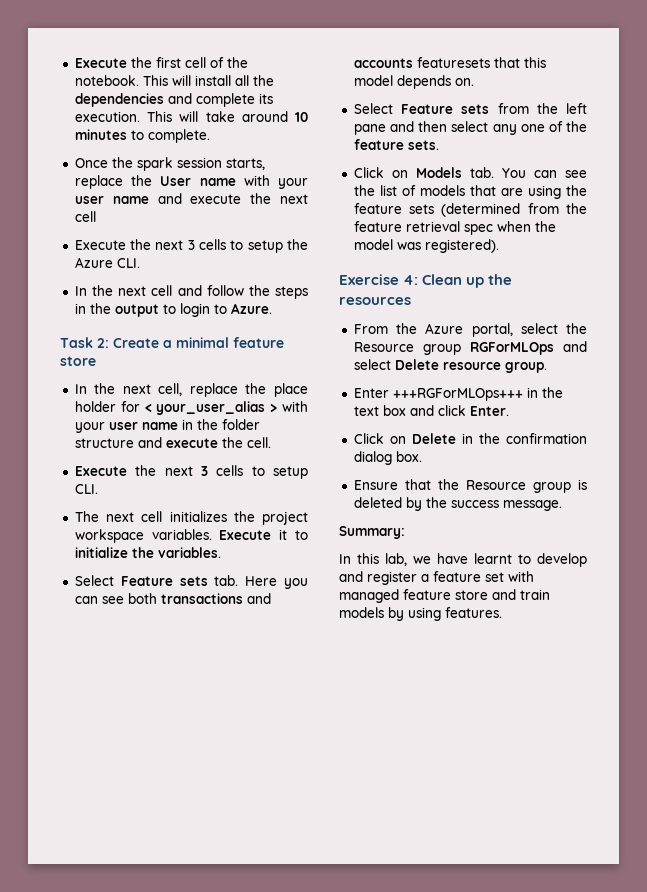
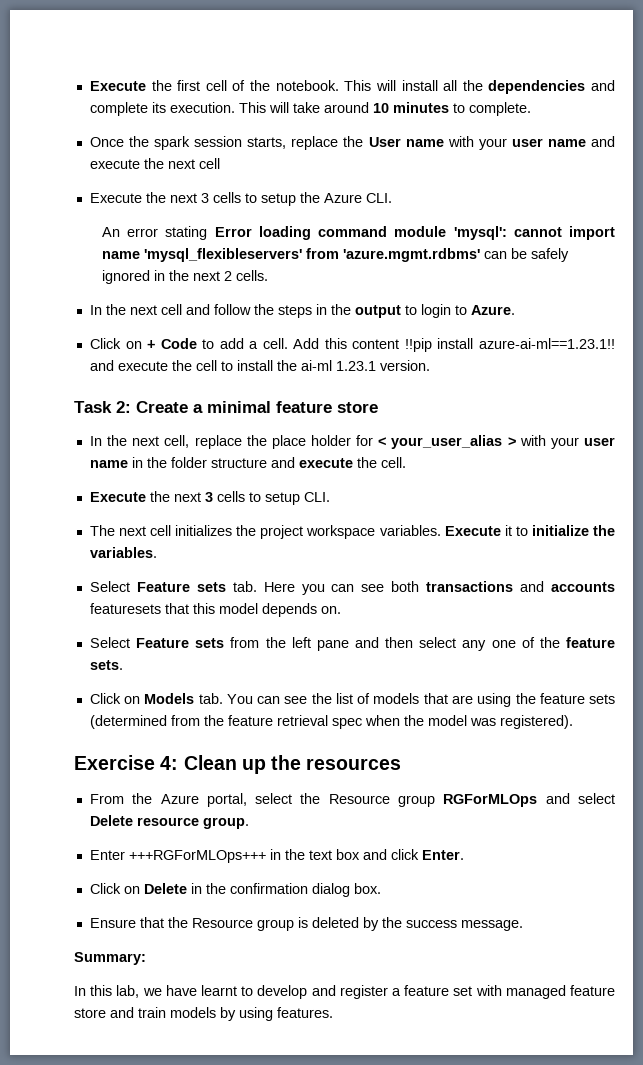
(140, 263) none -> [101,226,615,240] [101,248,569,262] [101,270,268,284] // An error stating Error loading command module 'mysql': cannot import name 'mysql_flexibleservers' from 'azure.mgmt.rdbms' can be safely ignored in the next 2 cells.
(272, 308) none -> [89,338,616,352] [89,360,430,371] // Click on + Code to add a cell. Add this content !!pip install azure-ai-ml==1.23.1!! and execute the cell to install the ai-ml 1.23.1 version.

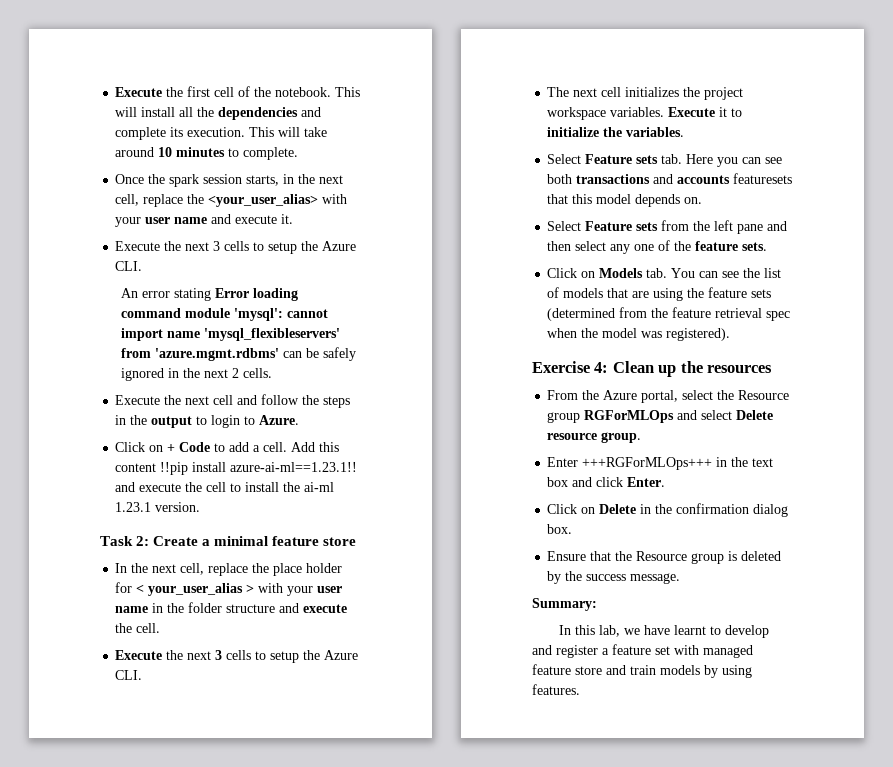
[291,136,444,150] replace the User name -> [283,174,344,184] [115,194,319,207] in the next cell, replace the <your_user_alias>
[143,158,220,169] the next cell -> [281,214,294,224] it.
[89,305,102,315] In -> [115,395,161,405] Execute
(300, 498) none -> [303,650,359,660] the Azure

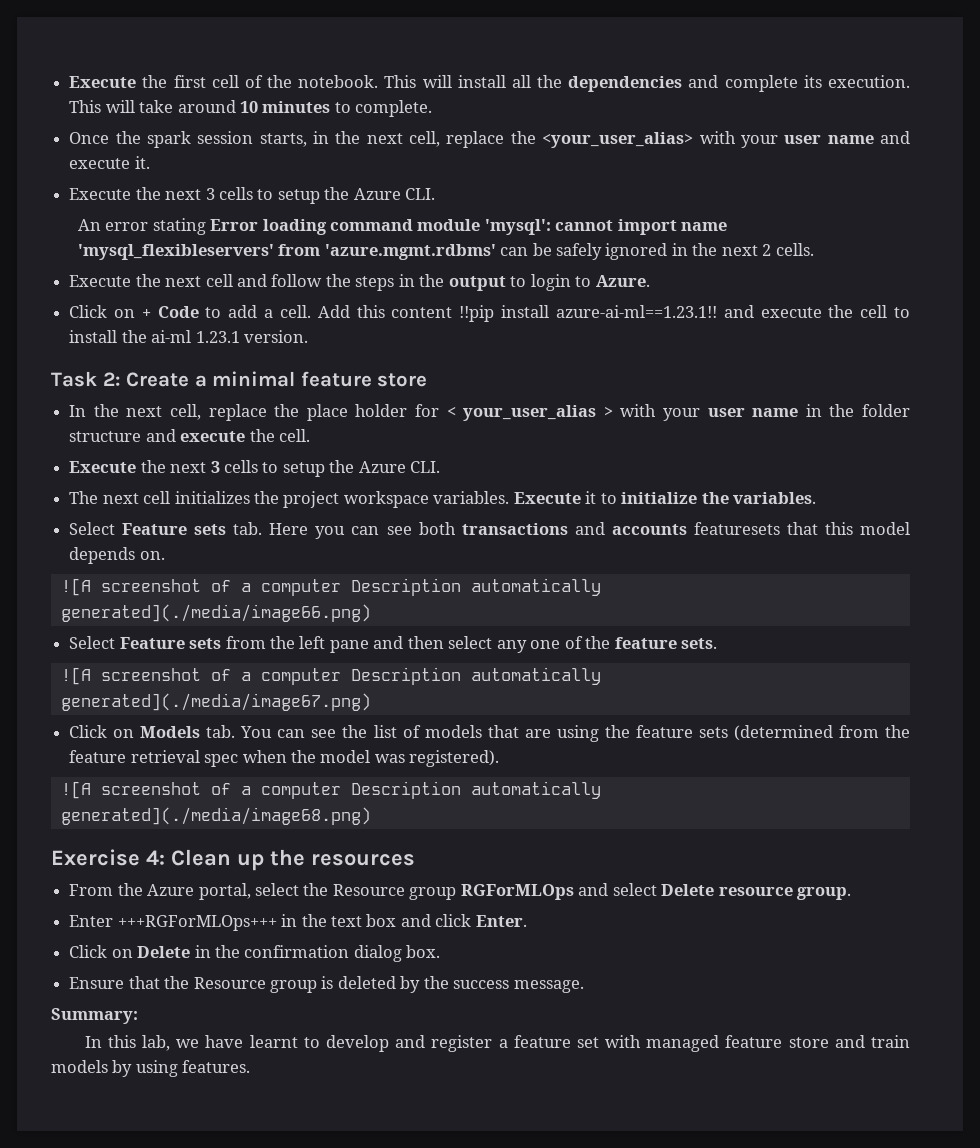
(703, 200) none -> [60,578,601,596] [60,604,371,622] // ![A screenshot of a computer Description automatically generated](./media/image66.png)
(768, 246) none -> [60,667,601,685] [60,693,371,711] // ![A screenshot of a computer Description automatically generated](./media/image67.png)
(731, 334) none -> [60,781,601,799] [60,807,371,825] // ![A screenshot of a computer Description automatically generated](./media/image68.png)

